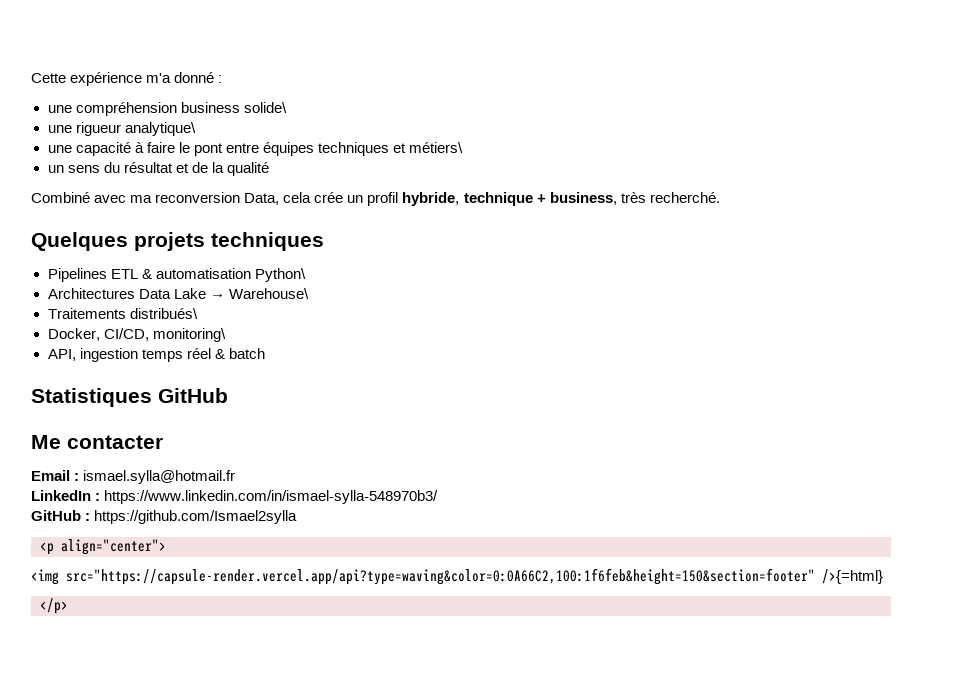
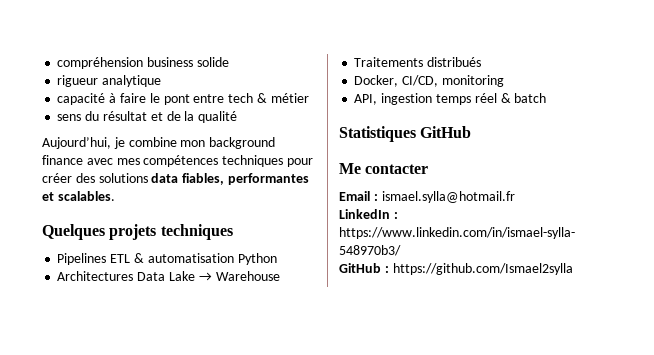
[31,72,223,86] [47,102,287,116] [47,122,196,136] [47,145,72,153] Cette expérience m'a donné : // une compréhension business solide\ // une rigueur analytique\ // une -> [57,57,229,69] [57,75,162,87] compréhension business solide // rigueur analytique //
[262,142,464,156] [47,165,64,173] équipes techniques et métiers\ // un -> [228,93,309,103] tech & métier //
[31,192,720,206] Combiné avec ma reconversion Data, cela crée un profil hybride, technique + business, très recherché. -> [42,137,276,149] [42,155,313,167] [42,173,309,185] [42,191,115,201] Aujourd’hui, je combine mon background finance avec mes compétences techniques pour créer des solutions data fiables, performantes et scalables.
[254,268,306,282] Python\ -> [237,253,277,265] Python
[228,288,309,299] Warehouse\ -> [215,271,280,281] Warehouse
[129,308,198,319] distribués\ -> [427,57,482,67] distribués
[152,328,226,342] monitoring\ -> [441,75,504,87] monitoring
[40,539,166,555] [31,568,883,585] [40,598,68,614] // <p align="center"> // <img src="https://capsule-render.vercel.app/api?type=waving&color=0:0A66C2,100:1f6feb&height=150&section=footer" />{=html} // </p> -> (573, 269) none

